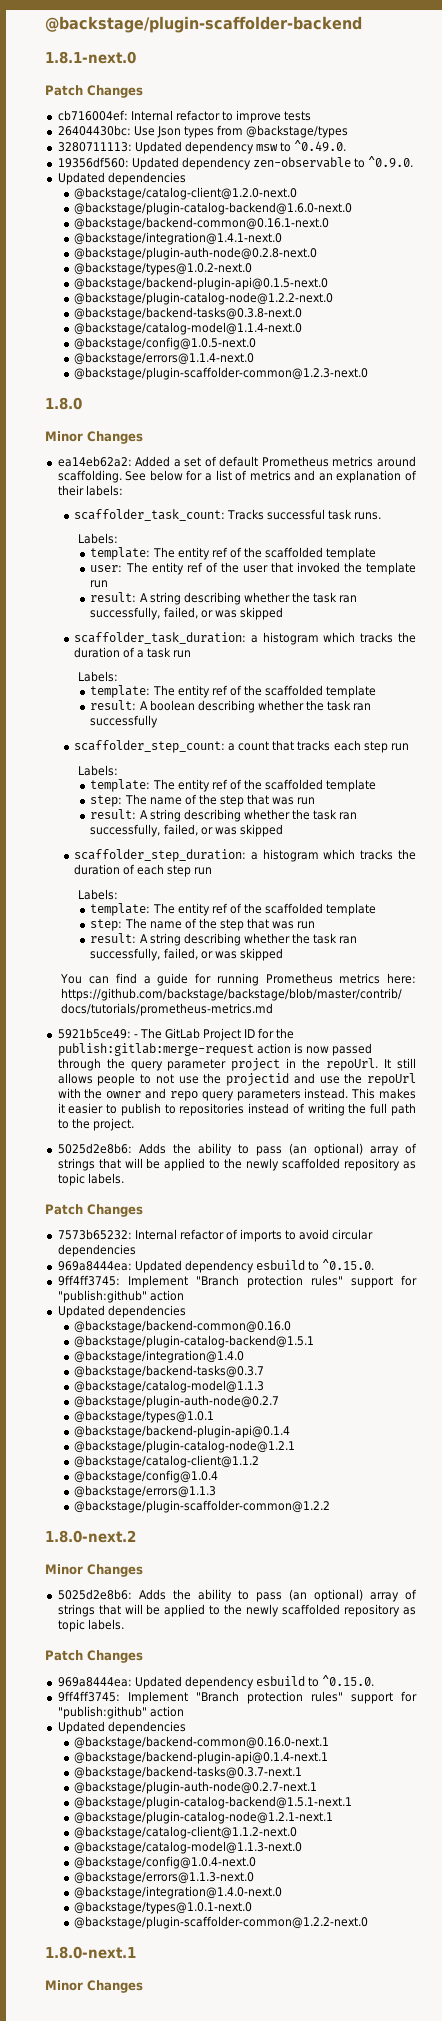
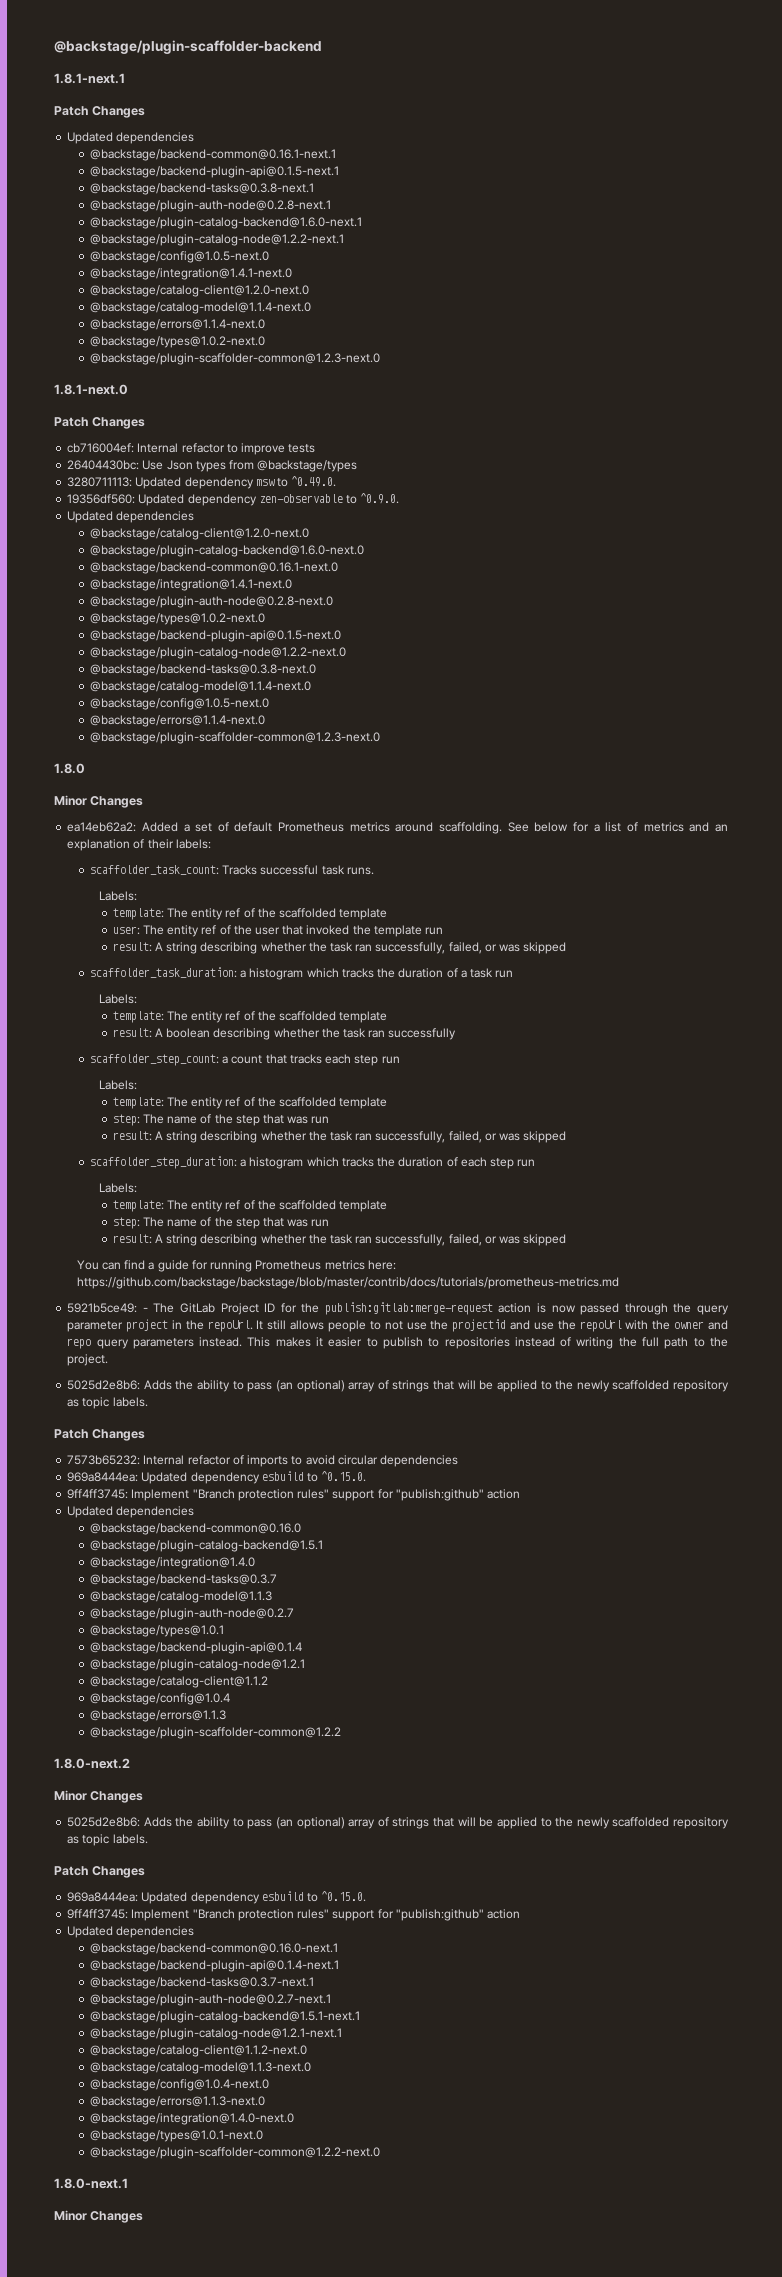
(362, 24) none -> [54,73,125,84] [54,106,146,118] [67,132,195,144] [89,149,336,161] [89,166,339,178] [89,183,314,195] [89,200,331,212] [89,217,362,229] [89,234,344,246] [89,251,269,263] [89,268,292,280] [89,285,309,297] [89,302,311,314] [89,319,265,331] [89,336,265,348] [89,353,380,365] // 1.8.1-next.1 // Patch Changes // Updated dependencies // @backstage/backend-common@0.16.1-next.1 // @backstage/backend-plugin-api@0.1.5-next.1 // @backstage/backend-tasks@0.3.8-next.1 // @backstage/plugin-auth-node@0.2.8-next.1 // @backstage/plugin-catalog-backend@1.6.0-next.1 // @backstage/plugin-catalog-node@1.2.2-next.1 // @backstage/config@1.0.5-next.0 // @backstage/integration@1.4.1-next.0 // @backstage/catalog-client@1.2.0-next.0 // @backstage/catalog-model@1.1.4-next.0 // @backstage/errors@1.1.4-next.0 // @backstage/types@1.0.2-next.0 // @backstage/plugin-scaffolder-common@1.2.3-next.0

